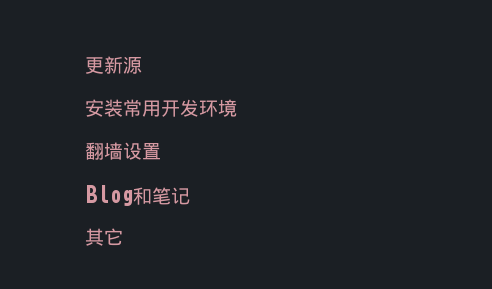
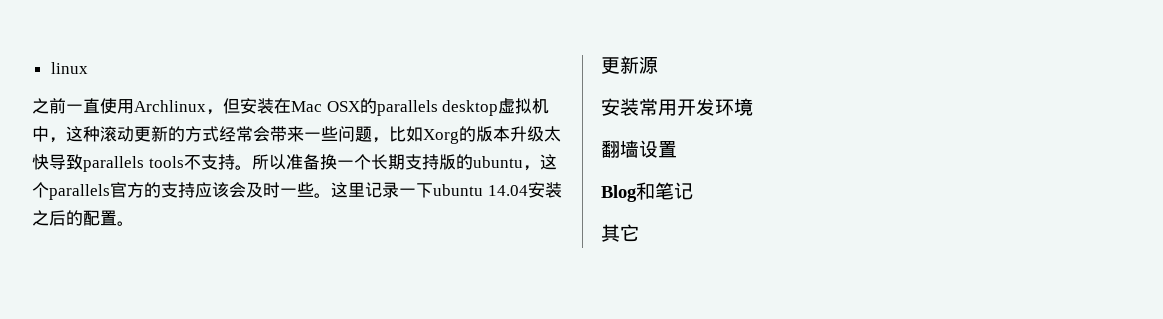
(85, 65) none -> [50,62,88,74] [32,98,550,116] [32,126,561,144] [32,154,557,172] [32,182,562,200] [32,210,134,226] linux // 之前一直使用Archlinux，但安装在Mac OSX的parallels desktop虚拟机中，这种滚动更新的方式经常会带来一些问题，比如Xorg的版本升级太快导致parallels tools不支持。所以准备换一个长期支持版的ubuntu，这个parallels官方的支持应该会及时一些。这里记录一下ubuntu 14.04安装之后的配置。 //

